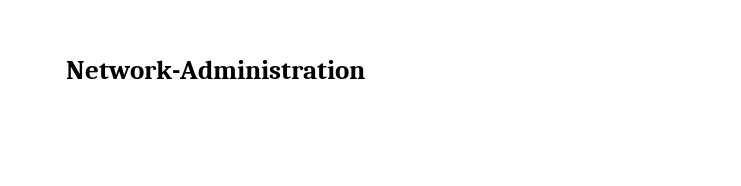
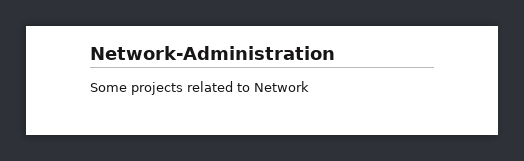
(365, 69) none -> [90,81,309,95] // Some projects related to Network

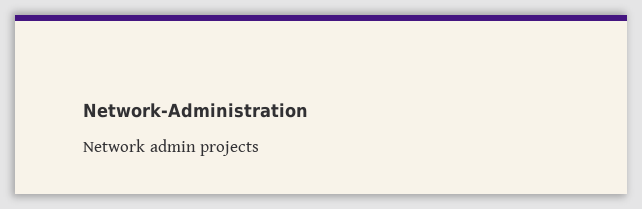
[90,81,309,95] Some projects related to Network -> [83,139,260,156] Network admin projects

